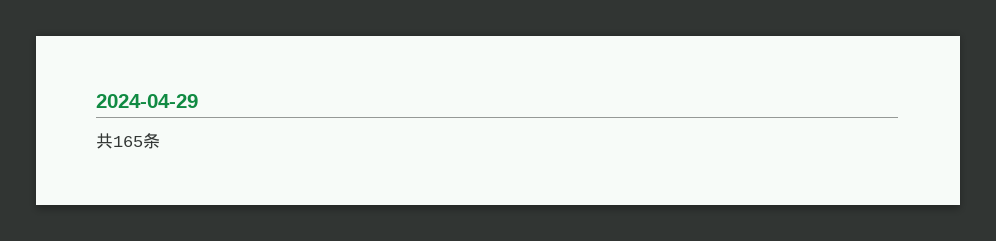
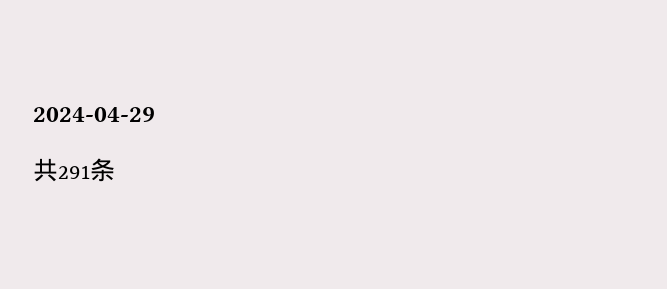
[113,136,143,147] 165 -> [58,165,90,179] 291

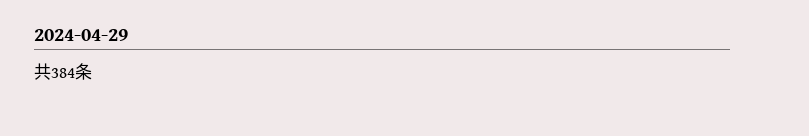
[58,165,90,179] 291 -> [51,68,75,78] 384

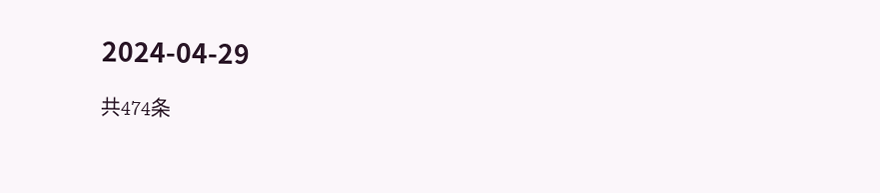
[51,68,75,78] 384 -> [120,100,151,116] 474

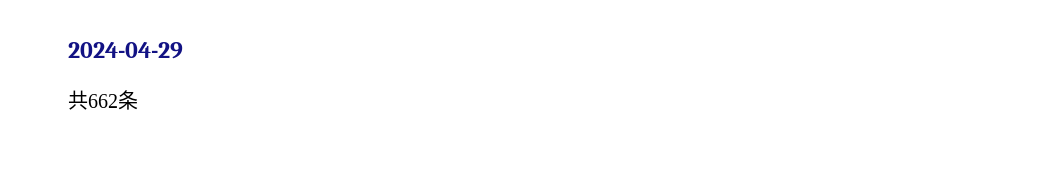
[120,100,151,116] 474 -> [88,94,118,108] 662

